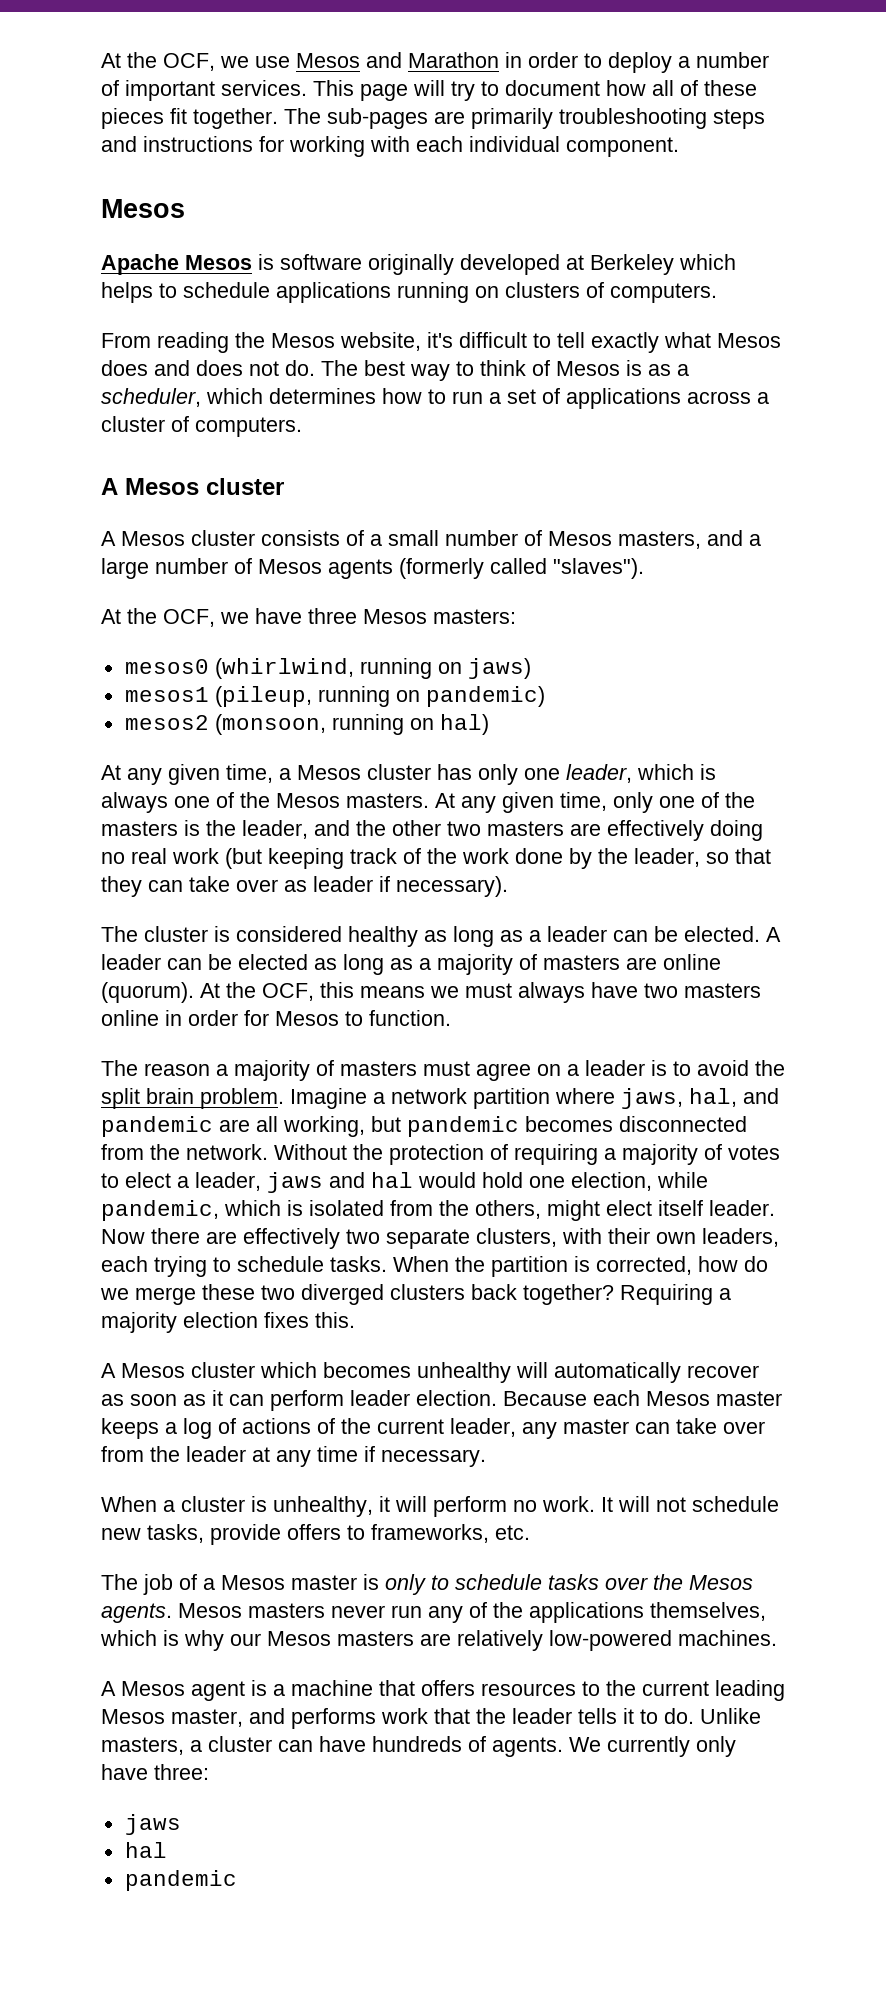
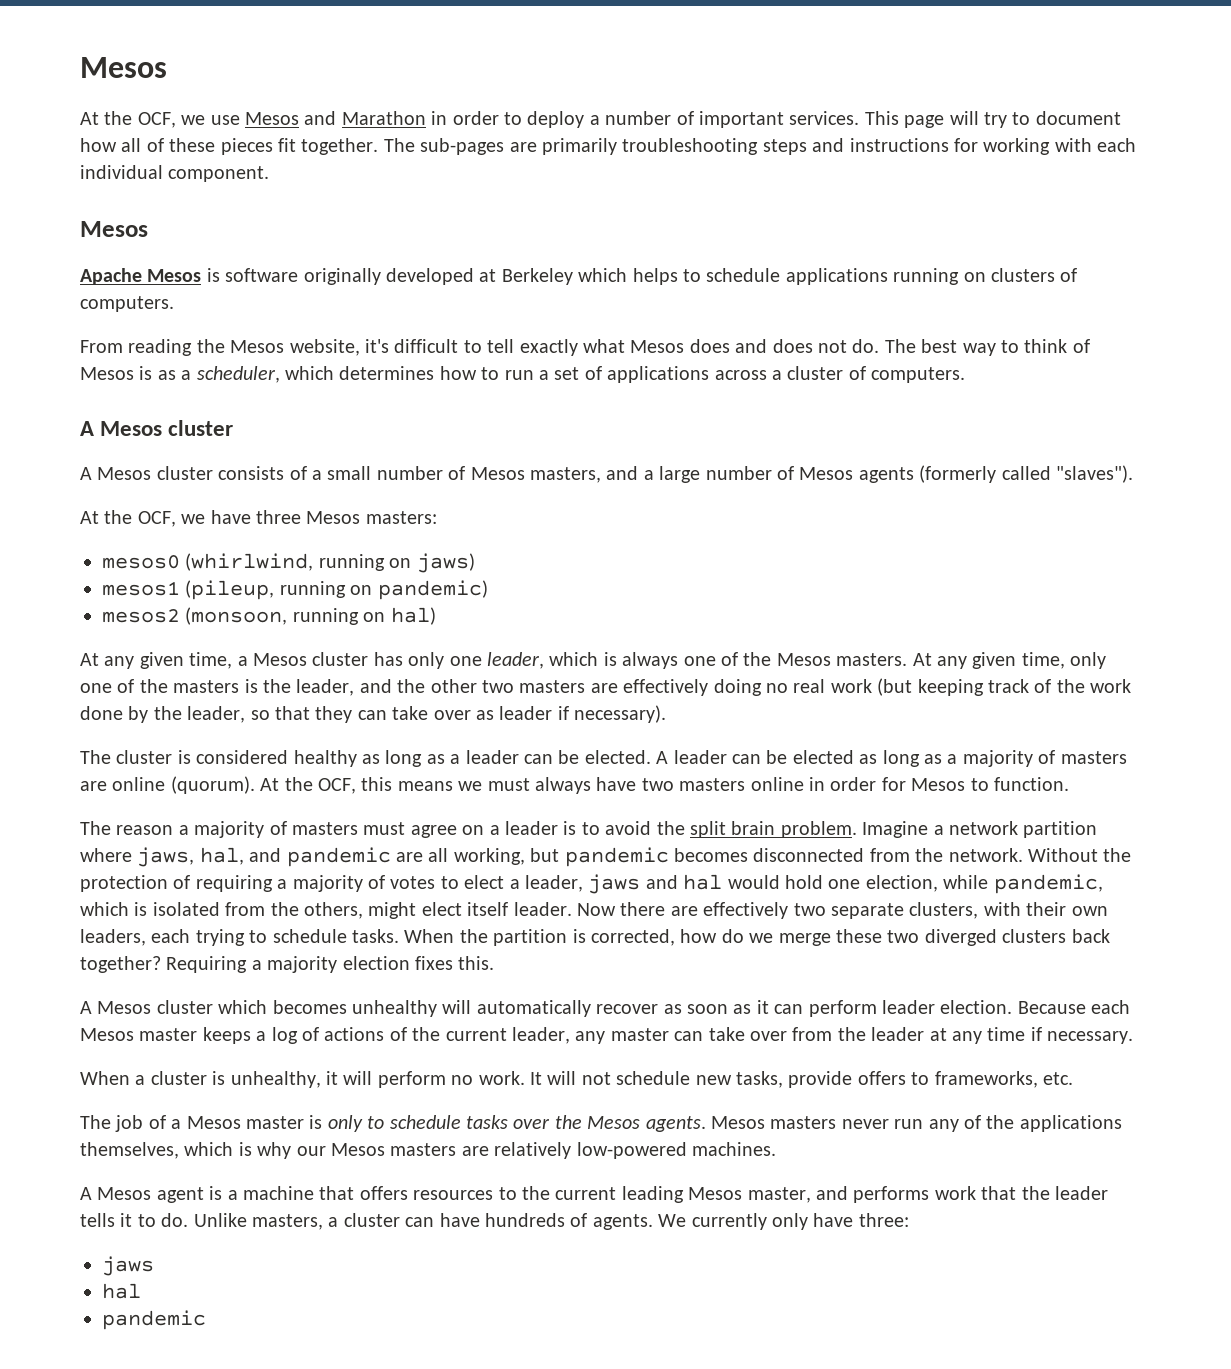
(101, 60) none -> [80,57,167,78] Mesos //

